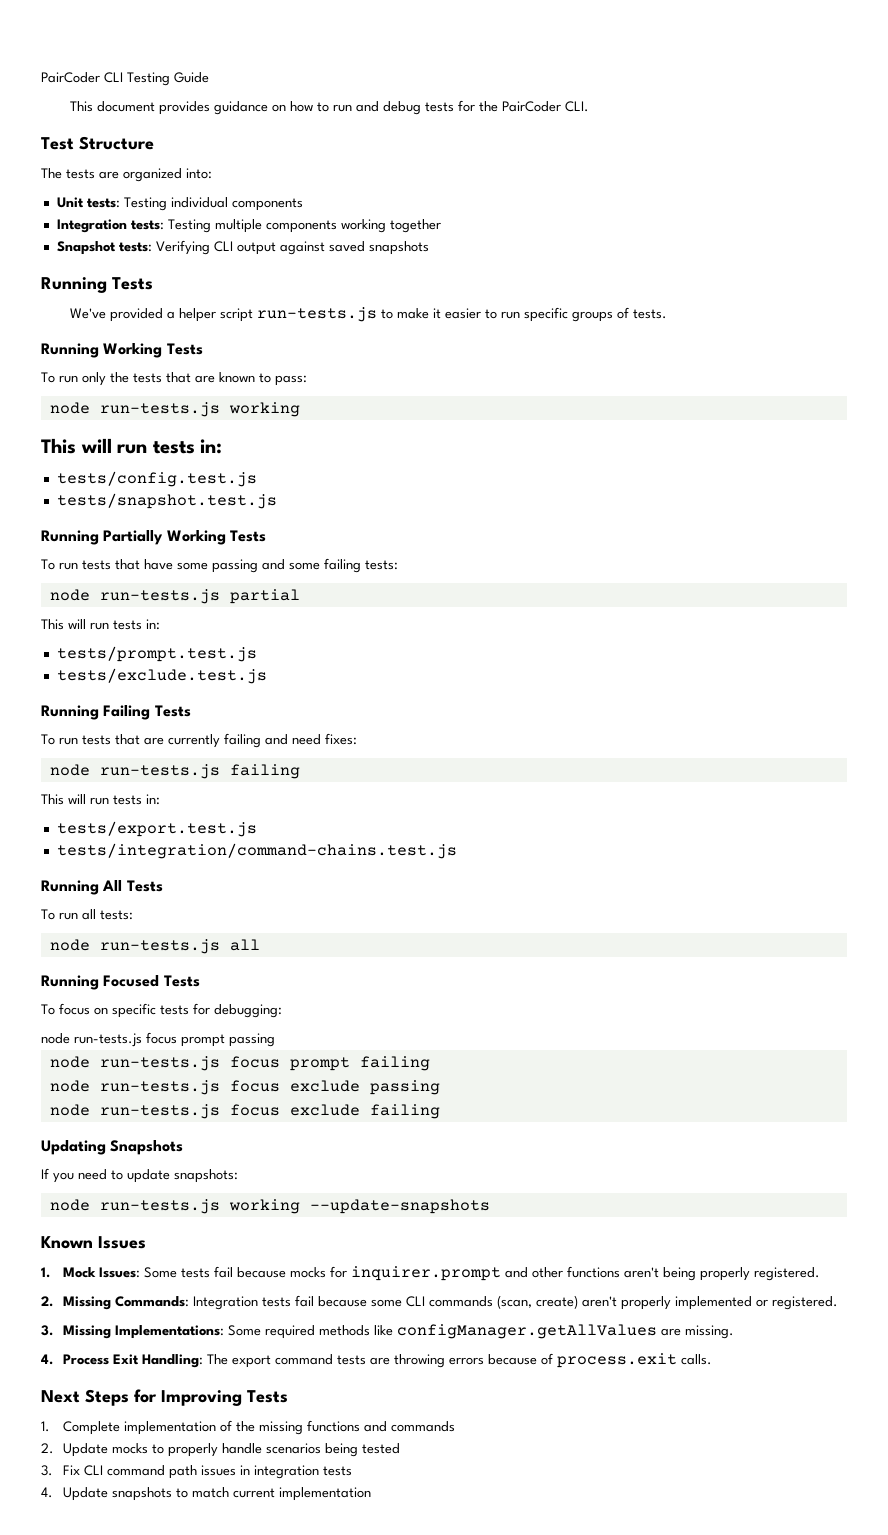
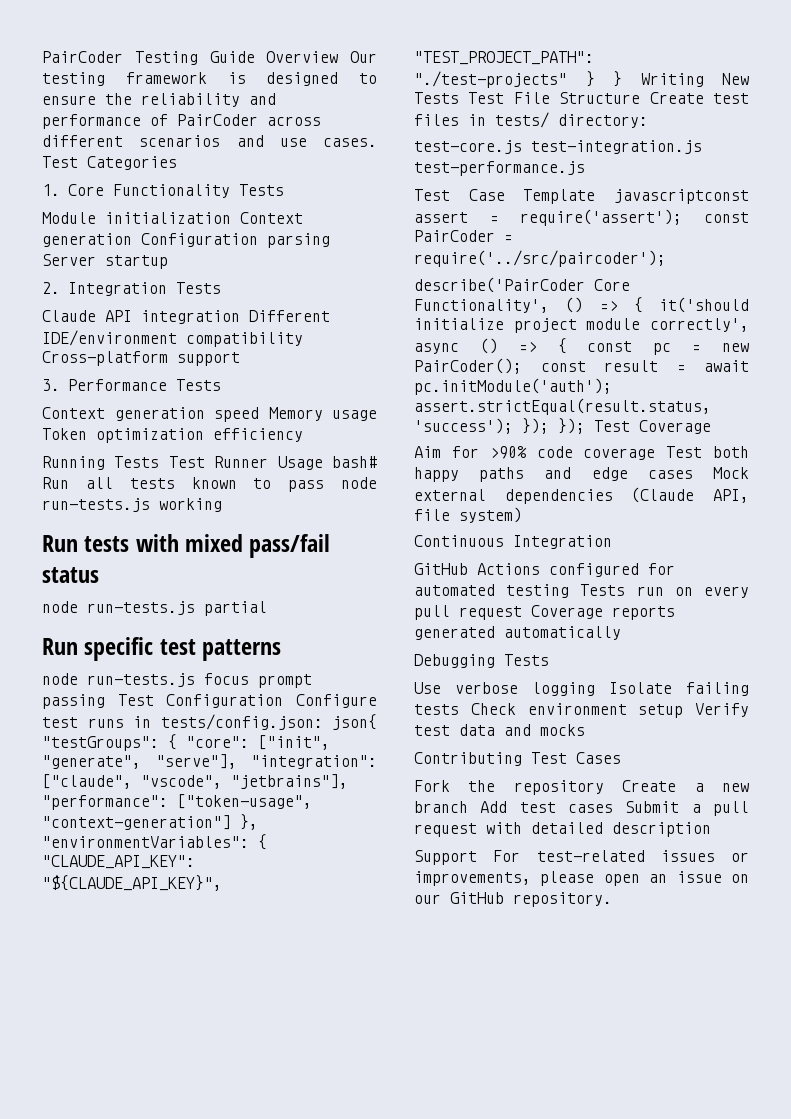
[41,72,123,83] PairCoder CLI -> [42,51,123,63] PairCoder
[69,100,589,115] [41,136,154,150] [41,168,212,182] [56,197,303,211] [56,219,441,233] [56,240,429,255] [41,277,153,293] [69,307,667,322] [41,343,203,358] [41,372,215,386] // This document provides guidance on how to run and debug tests for the PairCoder CLI. // Test Structure // The tests are organized into: // Unit tests: Testing individual components // Integration tests: Testing multiple components working together // Snapshot tests: Verifying CLI output against saved snapshots // Running Tests // We've provided a helper script run-tests.js to make it easier to run specific groups of tests. // Running Working Tests // To run only the tests that are -> [266,51,377,63] [42,72,377,86] [42,93,276,107] [42,114,321,129] [42,135,377,147] [42,156,177,170] [42,184,284,198] [42,212,303,224] [42,233,330,248] [42,254,168,269] [42,282,221,296] [42,310,330,324] [42,330,303,347] [42,351,240,366] [42,379,221,391] [42,407,377,422] [42,428,303,443] [42,456,377,470] [42,477,175,489] Overview Our testing framework is designed to ensure the reliability and performance of PairCoder across different scenarios and use cases. Test Categories // 1. Core Functionality Tests // Module initialization Context generation Configuration parsing Server startup // 2. Integration Tests // Claude API integration Different IDE/environment compatibility Cross-platform support // 3. Performance Tests // Context generation speed Memory usage Token optimization efficiency // Running Tests Test Runner Usage bash# Run all tests
[275,375,307,386] pass: // -> [288,480,325,492] pass
[41,438,223,454] [56,471,257,487] [56,493,277,509] [41,530,266,545] [41,558,398,573] [49,589,300,604] [41,619,160,630] [56,646,257,662] [56,668,267,684] [41,705,191,720] [41,733,357,748] [49,764,300,779] [41,794,160,805] [56,821,257,837] [56,843,457,859] [41,880,163,895] [41,909,133,920] [49,939,260,954] [41,975,200,990] [41,1003,282,1018] This will run tests in: // tests/config.test.js // tests/snapshot.test.js // Running Partially Working Tests // To run tests that have some passing and some failing tests: // node run-tests.js partial // This will run tests in: // tests/prompt.test.js // tests/exclude.test.js // Running Failing Tests // To run tests that are currently failing and need fixes: // node run-tests.js failing // This will run tests in: // tests/export.test.js // tests/integration/command-chains.test.js // Running All Tests // To run all tests: // node run-tests.js all // Running Focused Tests // To focus on specific tests for debugging: -> [42,534,331,558] [42,567,99,583] [42,601,267,616] [42,637,282,661] Run tests with mixed pass/fail status // node run-tests.js partial // Run specific test patterns
[49,1056,430,1071] [49,1080,440,1095] [49,1104,440,1119] [41,1140,184,1155] [41,1168,238,1183] [49,1199,490,1214] [41,1236,146,1249] [41,1266,821,1281] [41,1295,839,1310] [41,1324,735,1339] [41,1353,713,1368] [41,1389,288,1406] [41,1420,456,1435] [41,1443,401,1457] [41,1465,353,1479] [41,1487,372,1501] // node run-tests.js focus prompt failing // node run-tests.js focus exclude passing // node run-tests.js focus exclude failing // Updating Snapshots // If you need to update snapshots: // node run-tests.js working --update-snapshots // Known Issues // 1. Mock Issues: Some tests fail because mocks for inquirer.prompt and other functions aren't being properly registered. // 2. Missing Commands: Integration tests fail because some CLI commands (scan, create) aren't properly implemented or registered. // 3. Missing Implementations: Some required methods like configManager.getAllValues are missing. // 4. Process Exit Handling: The export command tests are throwing errors because of process.exit calls. // Next Steps for Improving Tests // 1. Complete implementation of the missing functions and commands // 2. Update mocks to properly handle scenarios being tested // 3. Fix CLI command path issues in integration tests // 4. Update snapshots to match current implementation -> [117,694,377,708] [42,714,377,730] [42,734,330,751] [42,754,377,769] [42,774,348,789] [42,794,312,810] [42,814,258,830] [42,834,267,850] [42,855,195,869] [42,875,222,891] [414,51,594,65] [414,71,749,88] [414,92,749,104] [414,112,648,128] [414,140,702,154] [414,161,585,176] [414,189,749,204] [414,209,749,226] [414,230,513,242] [414,250,666,267] [414,277,630,293] [414,297,749,313] [414,318,749,333] [414,338,749,355] [414,358,749,374] [414,378,612,395] [414,398,711,415] [414,418,711,434] [414,446,749,460] [414,467,749,482] [414,487,749,504] [414,507,522,523] [414,535,612,549] [414,563,675,577] [414,584,749,598] [414,605,675,620] [414,626,621,640] [414,654,549,668] [414,682,749,696] [414,703,749,718] [414,724,585,736] [414,752,621,766] [414,780,749,795] [414,801,749,816] [414,822,711,837] [414,850,749,865] [414,871,749,886] [414,892,612,907] Test Configuration Configure test runs in tests/config.json: json{ "testGroups": { "core": ["init", "generate", "serve"], "integration": ["claude", "vscode", "jetbrains"], "performance": ["token-usage", "context-generation"] }, "environmentVariables": { "CLAUDE_API_KEY": "${CLAUDE_API_KEY}", "TEST_PROJECT_PATH": "./test-projects" } } Writing New Tests Test File Structure Create test files in tests/ directory: // test-core.js test-integration.js test-performance.js // Test Case Template javascriptconst assert = require('assert'); const PairCoder = require('../src/paircoder'); // describe('PairCoder Core Functionality', () => { it('should initialize project module correctly', async () => { const pc = new PairCoder(); const result = await pc.initModule('auth'); assert.strictEqual(result.status, 'success'); }); }); Test Coverage // Aim for >90% code coverage Test both happy paths and edge cases Mock external dependencies (Claude API, file system) // Continuous Integration // GitHub Actions configured for automated testing Tests run on every pull request Coverage reports generated automatically // Debugging Tests // Use verbose logging Isolate failing tests Check environment setup Verify test data and mocks // Contributing Test Cases // Fork the repository Create a new branch Add test cases Submit a pull request with detailed description // Support For test-related issues or improvements, please open an issue on our GitHub repository.

